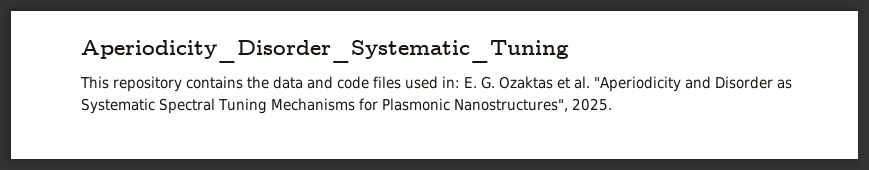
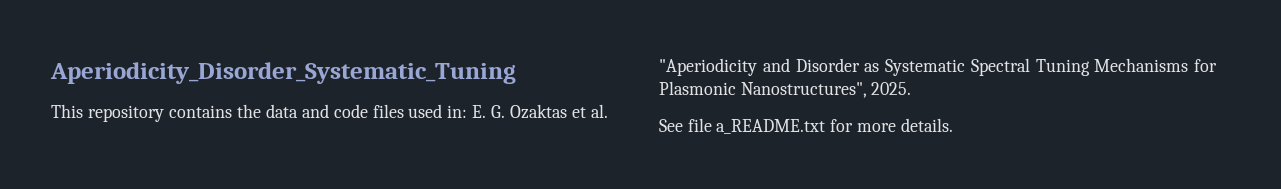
(612, 104) none -> [659,118,953,134] // See file a_README.txt for more details.

